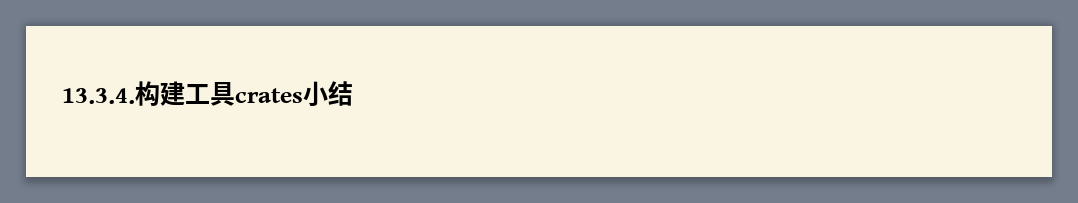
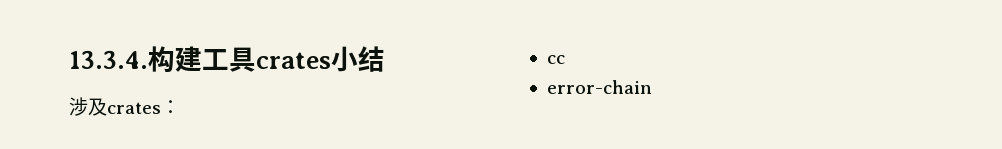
(353, 93) none -> [69,97,180,116] [546,55,565,64] [546,80,652,94] // 涉及crates： // cc // error-chain

